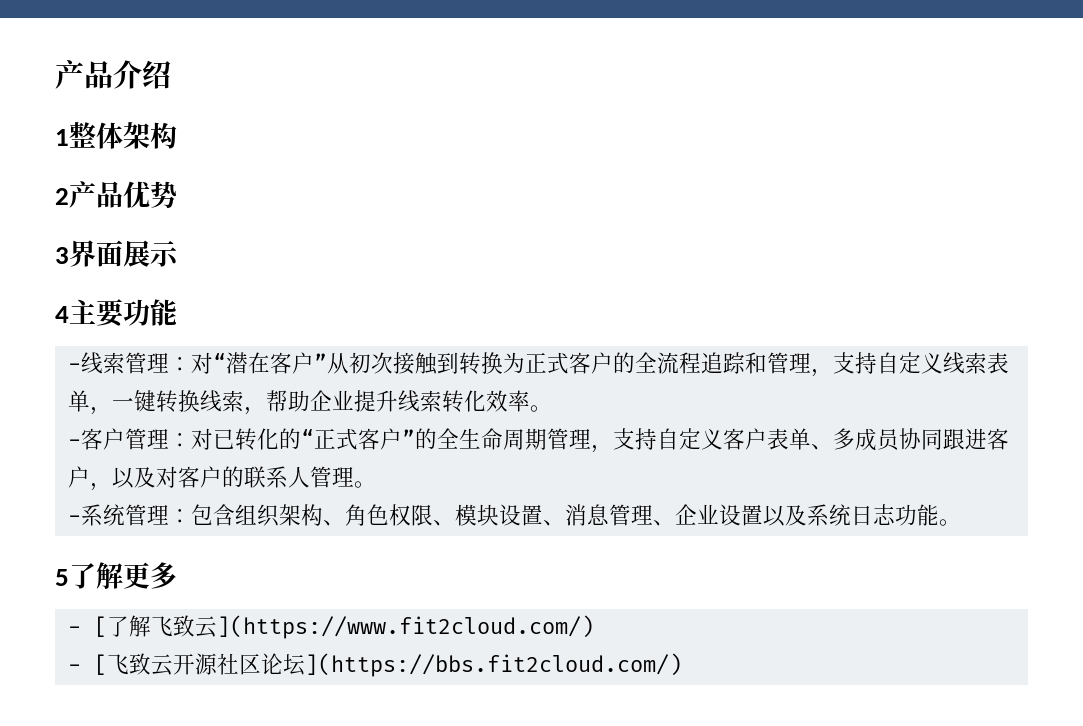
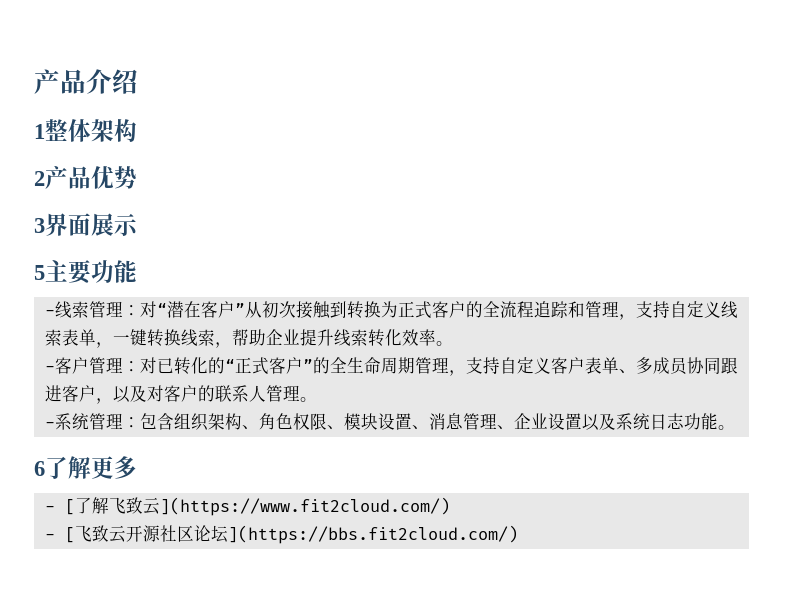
[55,306,69,323] 4 -> [34,265,45,280] 5
[55,569,69,586] 5 -> [34,461,45,476] 6

